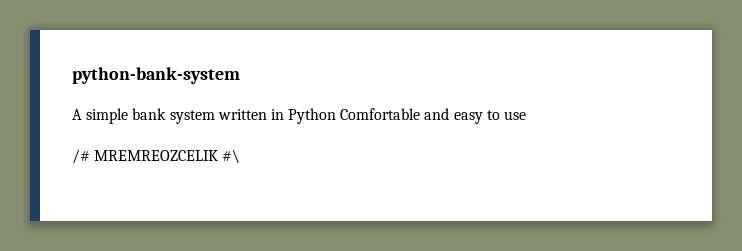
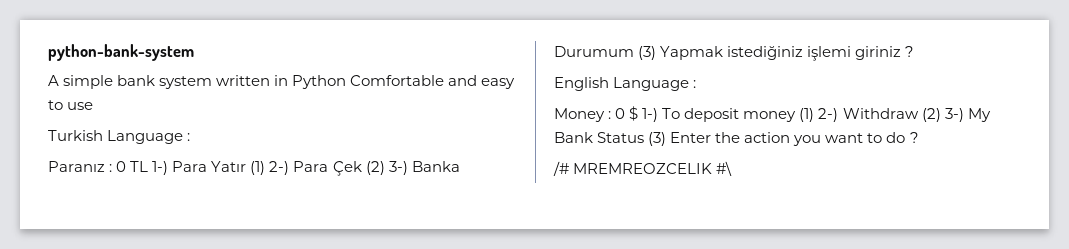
(527, 115) none -> [48,130,191,144] [48,161,460,176] [554,46,915,61] [554,77,697,91] [554,106,991,122] [554,132,919,146] // Turkish Language : // Paranız : 0 TL 1-) Para Yatır (1) 2-) Para Çek (2) 3-) Banka Durumum (3) Yapmak istediğiniz işlemi giriniz ? // English Language : // Money : 0 $ 1-) To deposit money (1) 2-) Withdraw (2) 3-) My Bank Status (3) Enter the action you want to do ?

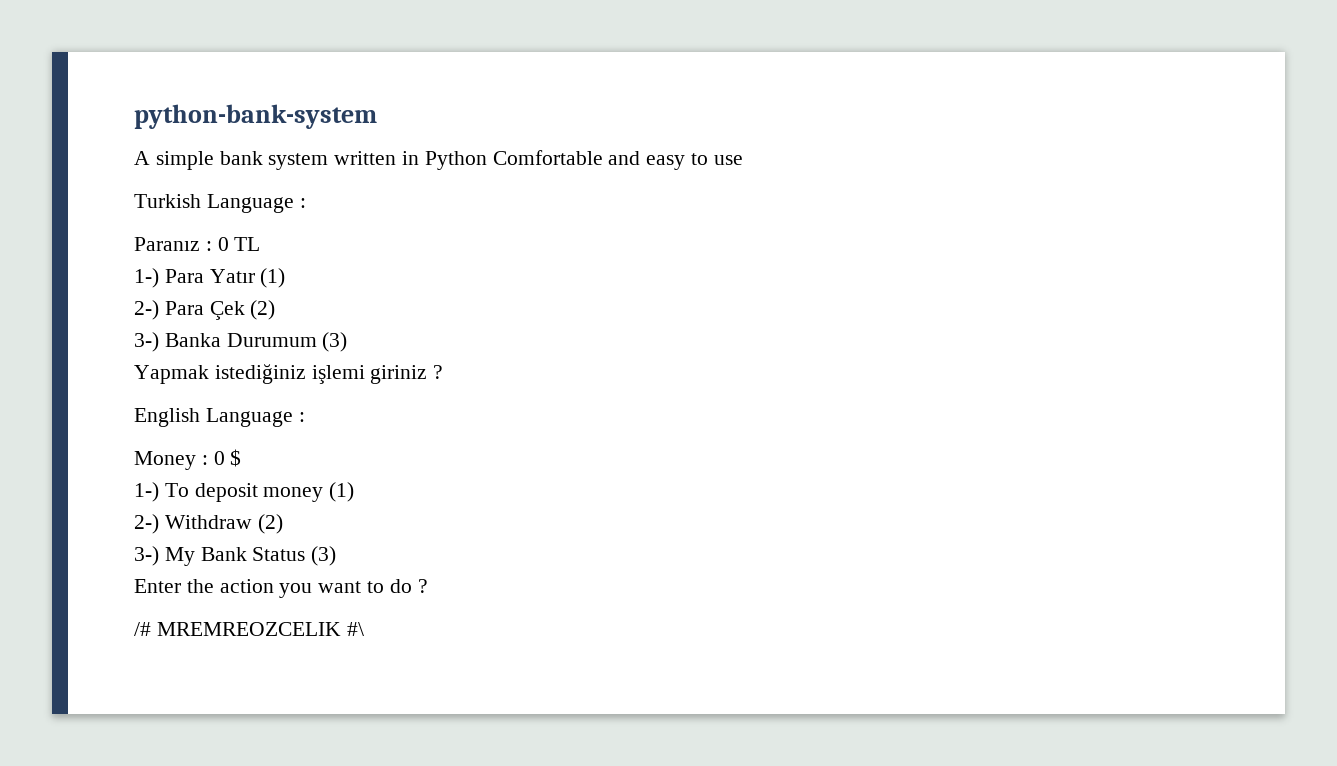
(149, 166) none -> (261, 244) //
(266, 168) none -> (286, 278) //
(385, 168) none -> (276, 310) //
(657, 53) none -> (348, 342) //
(639, 113) none -> (242, 458) //
(815, 115) none -> (355, 492) //
(941, 115) none -> (283, 524) //
(667, 139) none -> (337, 556) //

